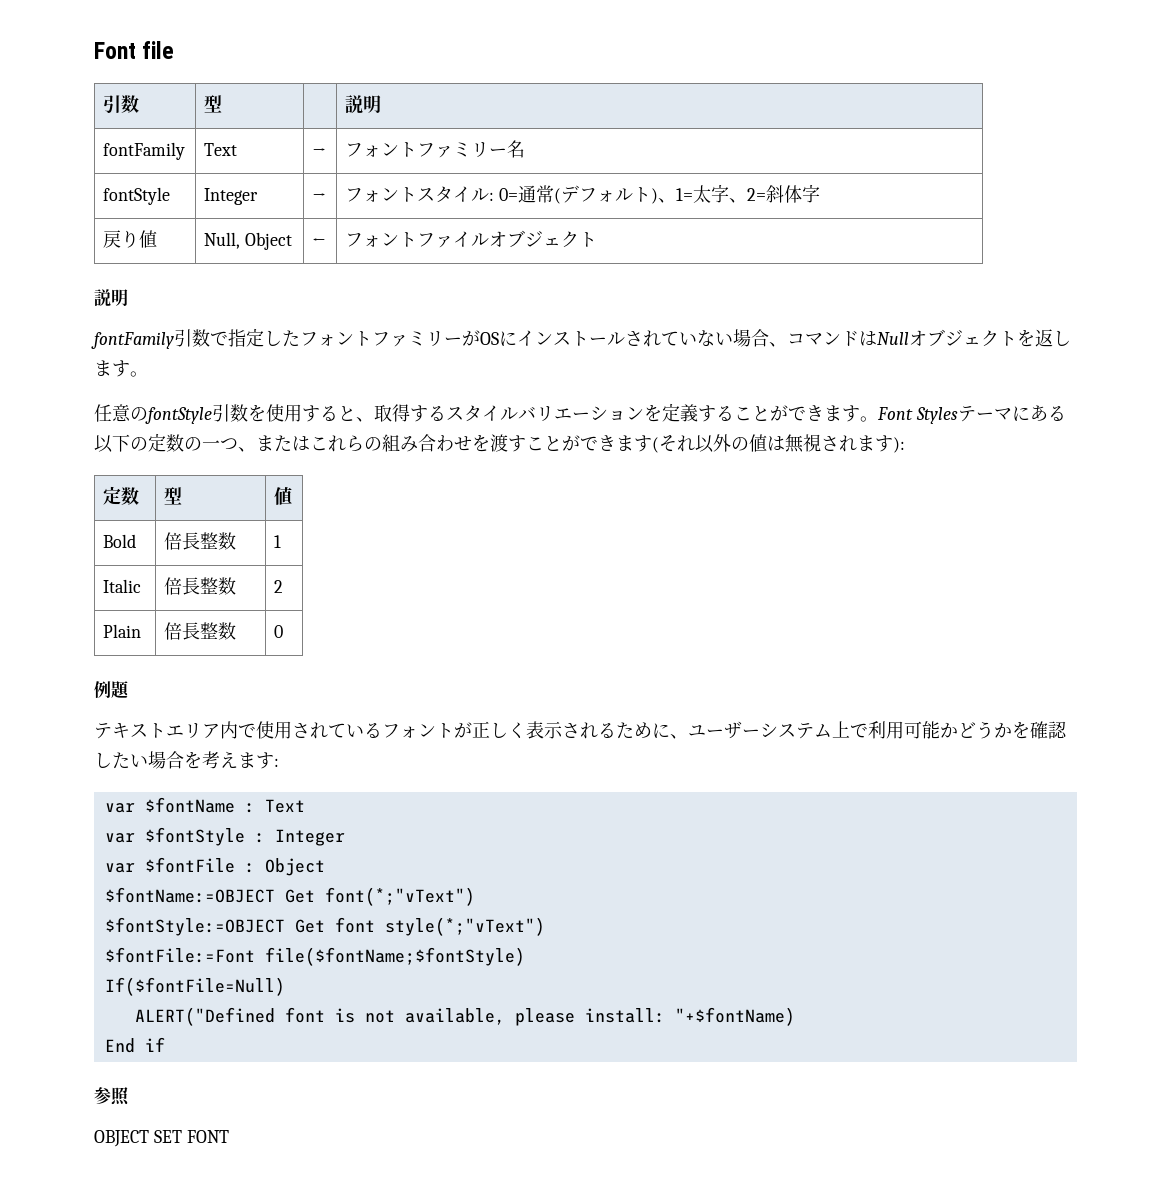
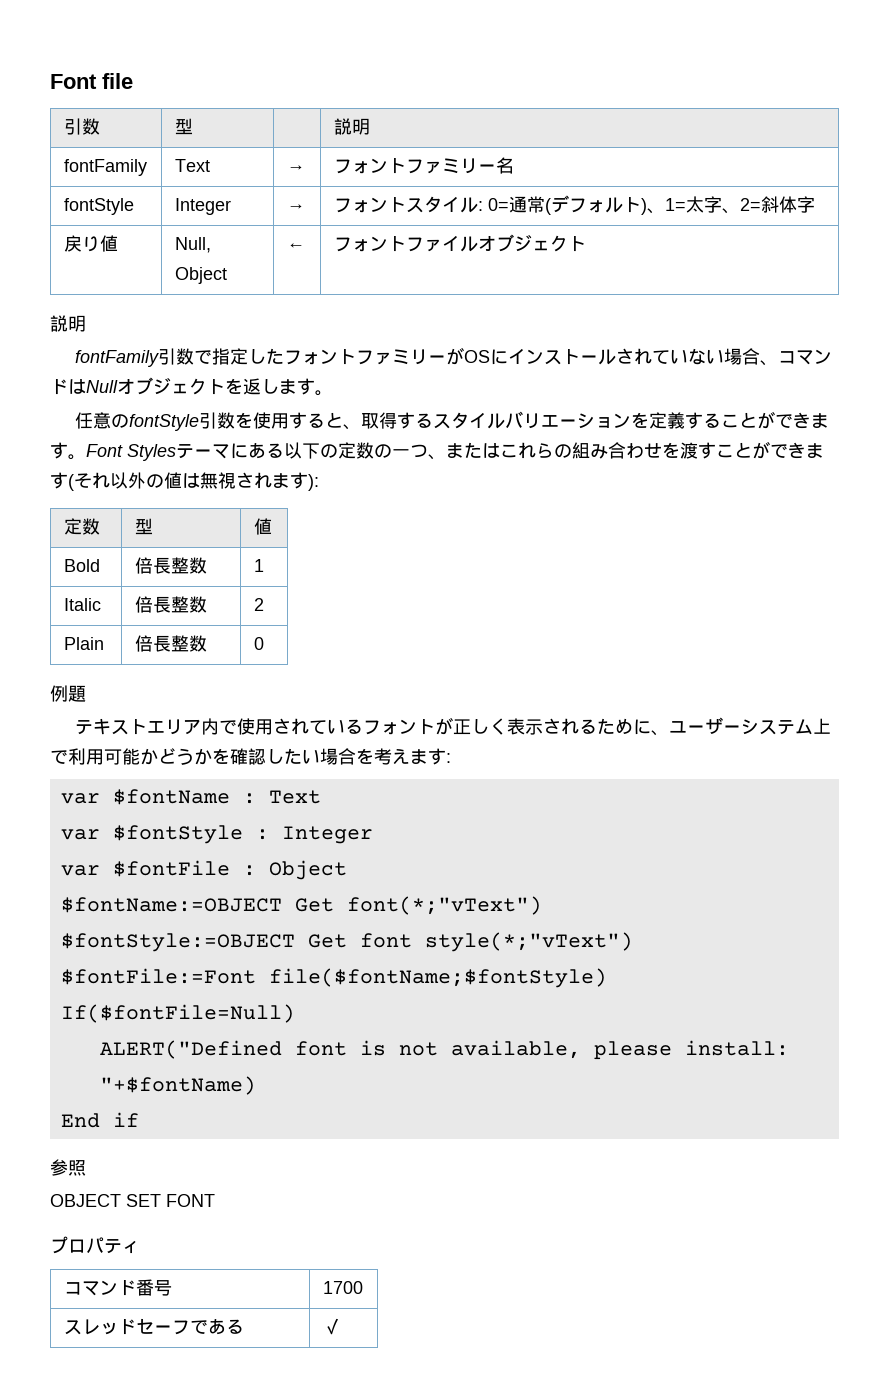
(229, 1136) none -> [50,1236,140,1254] [63,1279,172,1296] [322,1281,363,1294] [63,1318,244,1335] [322,1318,341,1335] // プロパティ // コマンド番号 | 1700 // スレッドセーフである | ✓

